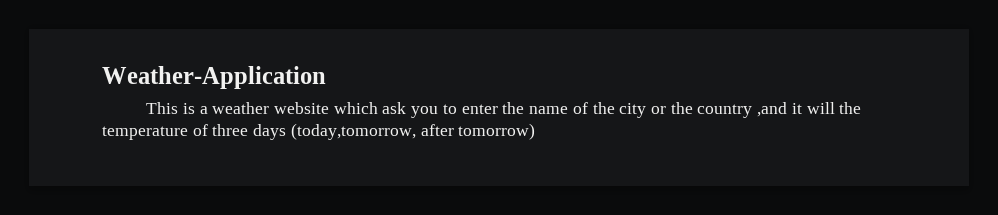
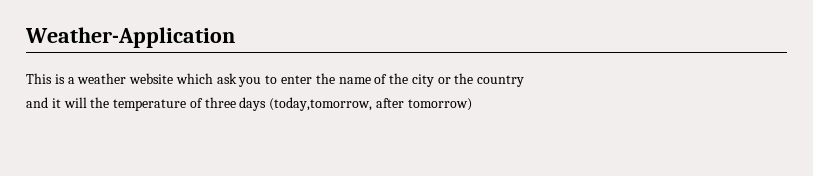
[757,102,788,117] ,and -> [26,97,48,108] // and

